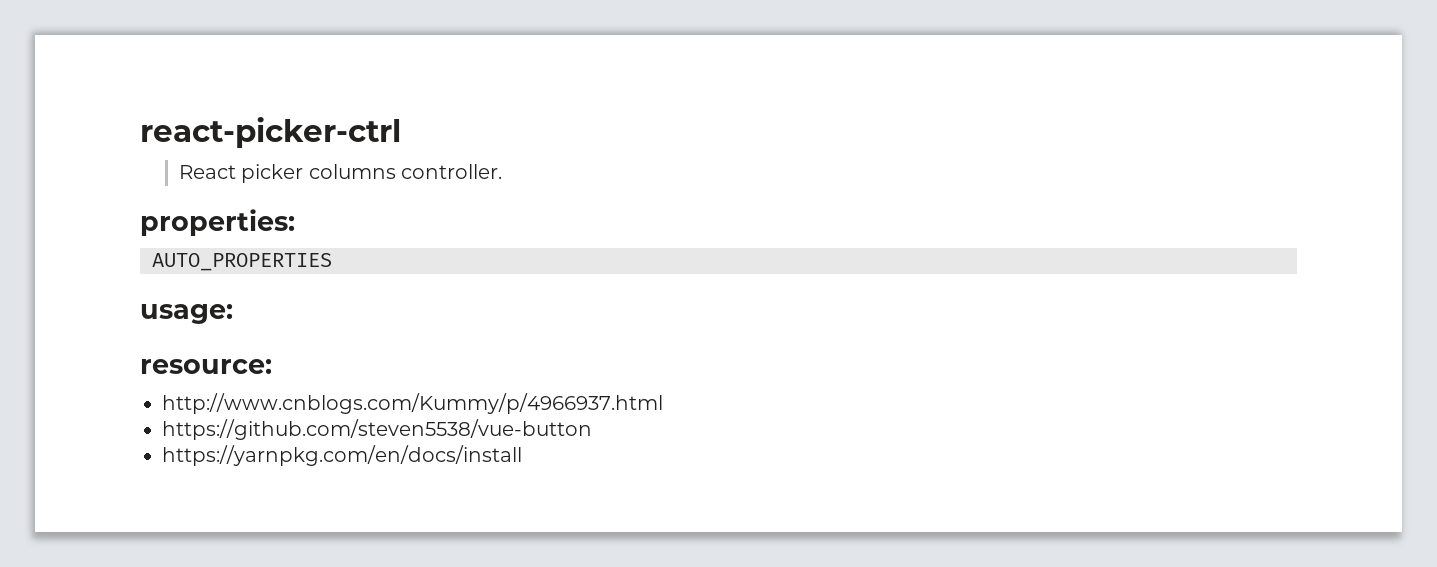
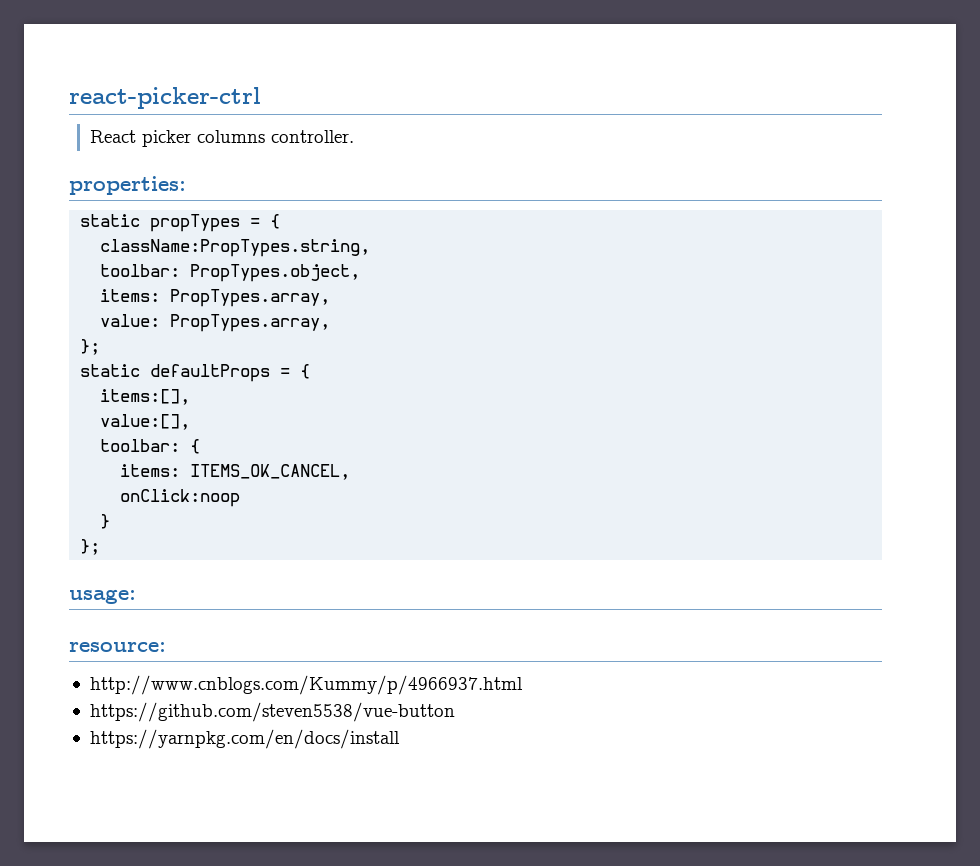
[152,253,332,271] AUTO_PROPERTIES -> [80,214,281,232] [100,239,371,257] [100,264,361,282] [100,289,331,307] [100,314,331,332] [80,339,101,355] [80,364,311,382] [100,389,191,405] [100,414,191,430] [100,439,201,454] [120,464,351,480] [120,489,241,507] [100,514,111,529] [80,539,101,555] static propTypes = { // className:PropTypes.string, // toolbar: PropTypes.object, // items: PropTypes.array, // value: PropTypes.array, // }; // static defaultProps = { // items:[], // value:[], // toolbar: { // items: ITEMS_OK_CANCEL, // onClick:noop // } // };

